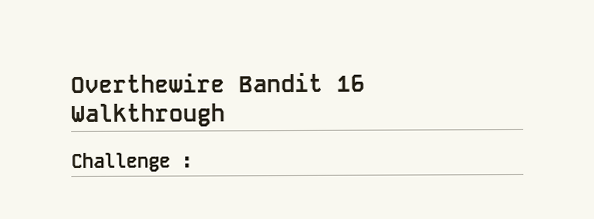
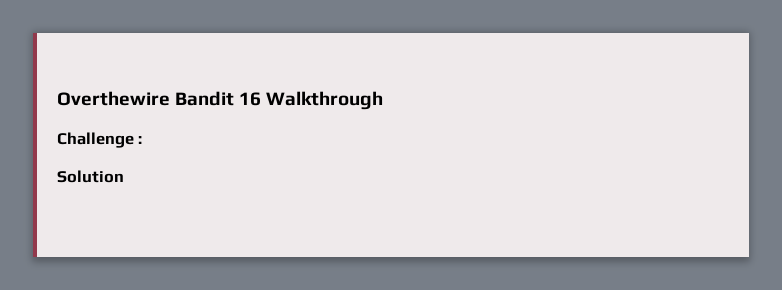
(193, 162) none -> [57,170,124,183] // Solution

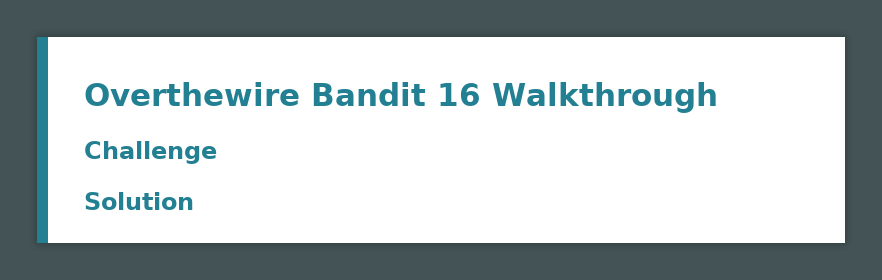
[138,136,143,144] : -> (217, 152) none

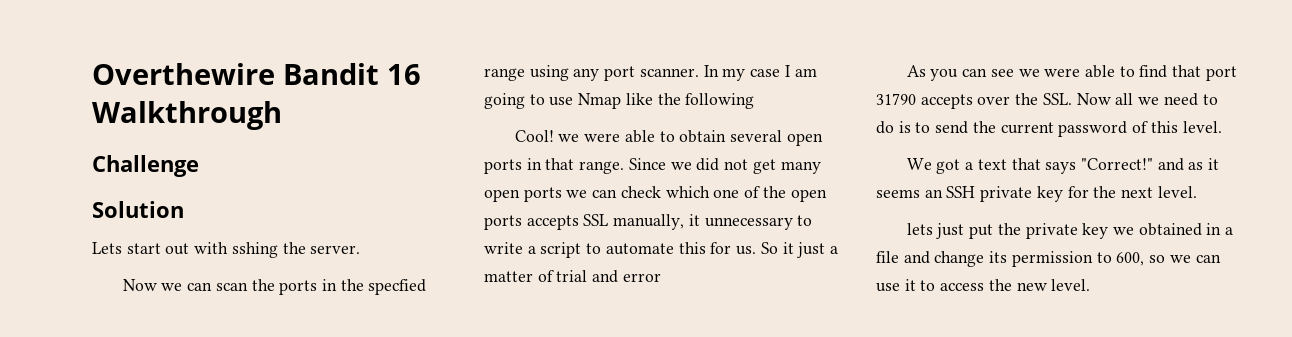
(194, 201) none -> [92,242,361,258] [122,279,427,295] [484,65,817,81] [484,93,755,109] [514,130,823,146] [484,158,821,174] [484,186,827,202] [484,214,813,230] [484,242,838,258] [484,270,661,283] [906,65,1237,81] [876,93,1218,109] [876,121,1222,137] [906,158,1220,174] [876,186,1197,202] [906,223,1234,239] [876,251,1221,267] [876,279,1091,292] // Lets start out with sshing the server. // Now we can scan the ports in the specfied range using any port scanner. In my case I am going to use Nmap like the following // Cool! we were able to obtain several open ports in that range. Since we did not get many open ports we can check which one of the open ports accepts SSL manually, it unnecessary to write a script to automate this for us. So it just a matter of trial and error // As you can see we were able to find that port 31790 accepts over the SSL. Now all we need to do is to send the current password of this level. // We got a text that says "Correct!" and as it seems an SSH private key for the next level. // lets just put the private key we obtained in a file and change its permission to 600, so we can use it to access the new level.

